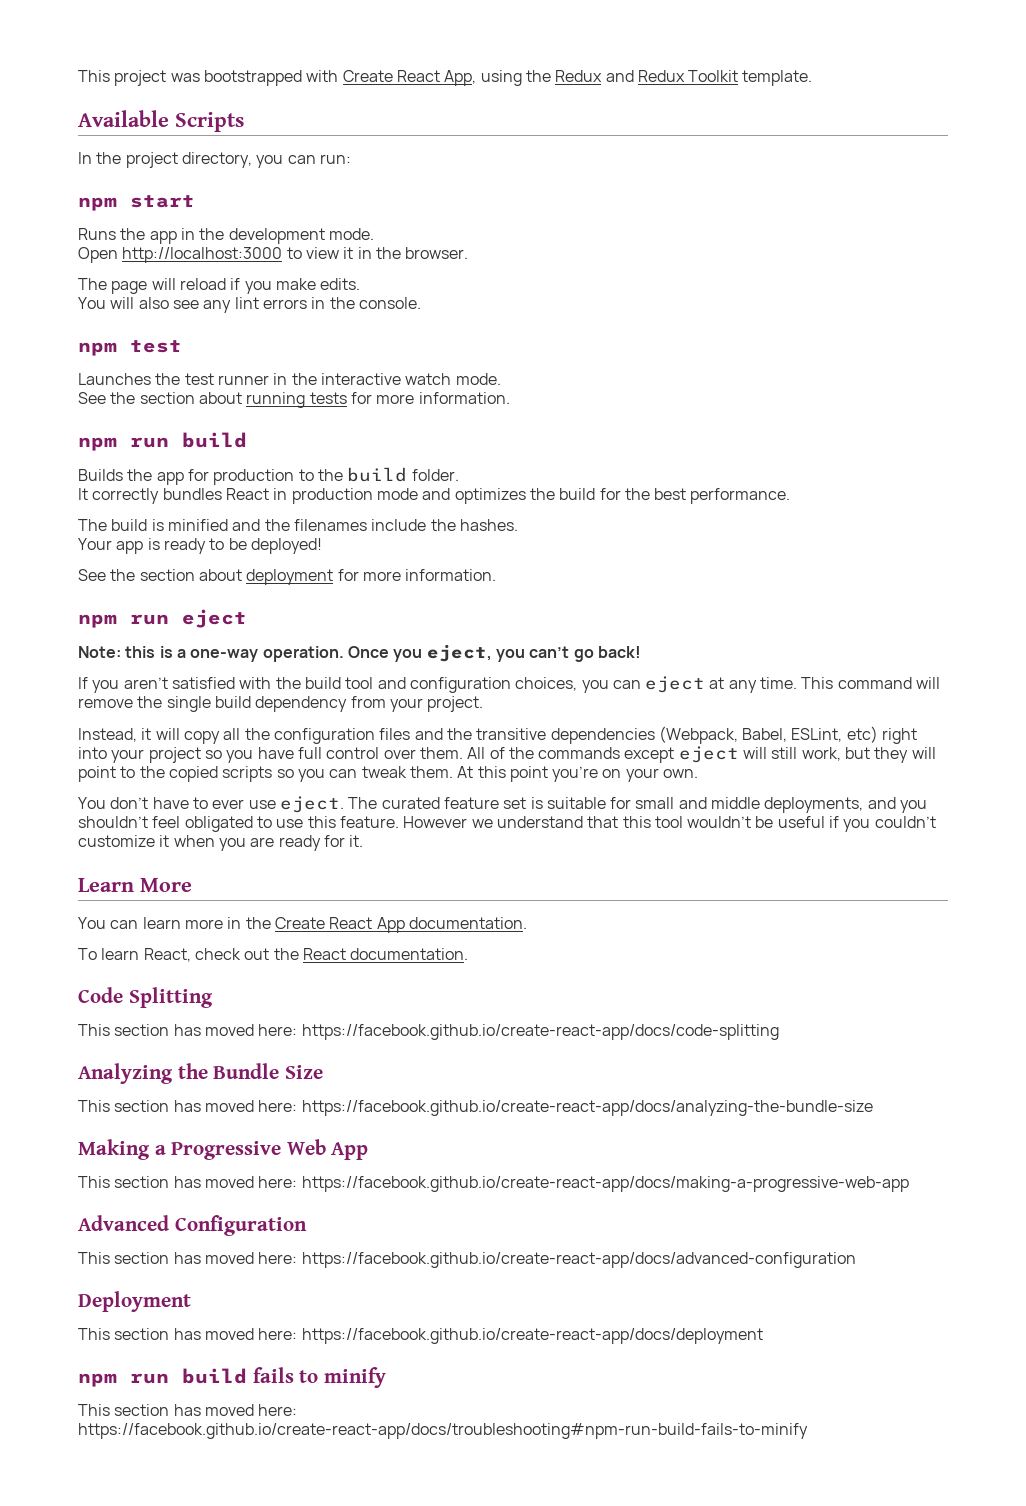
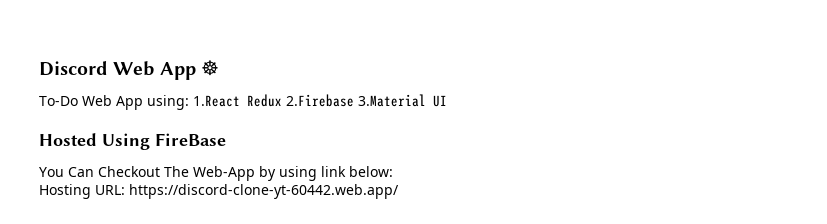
[78,70,813,86] [78,110,244,132] [78,152,351,168] [78,195,195,211] [78,228,374,244] [78,247,469,263] [78,278,361,294] [78,297,421,313] [78,340,182,356] [78,373,501,385] [78,392,510,408] [78,432,247,451] [78,467,459,485] [78,488,791,504] [78,519,518,531] [78,538,322,554] [78,569,497,585] [78,609,247,628] [78,644,641,662] [78,676,941,693] [78,696,484,712] [78,726,918,744] [78,746,936,763] [78,766,699,782] [78,796,928,813] [78,816,936,832] [78,835,364,851] [78,878,192,892] [78,917,527,933] [78,948,469,962] [78,987,213,1008] [78,1024,779,1040] [78,1063,323,1084] [78,1100,873,1116] [78,1139,369,1160] [78,1176,909,1192] [78,1215,307,1236] [78,1252,856,1268] [78,1291,191,1312] [78,1328,763,1344] [78,1367,386,1388] [78,1404,298,1416] [78,1423,808,1439] This project was bootstrapped with Create React App, using the Redux and Redux Toolkit template. // Available Scripts // In the project directory, you can run: // npm start // Runs the app in the development mode. // Open http://localhost:3000 to view it in the browser. // The page will reload if you make edits. // You will also see any lint errors in the console. // npm test // Launches the test runner in the interactive watch mode. // See the section about running tests for more information. // npm run build // Builds the app for production to the build folder. // It correctly bundles React in production mode and optimizes the build for the best performance. // The build is minified and the filenames include the hashes. // Your app is ready to be deployed! // See the section about deployment for more information. // npm run eject // Note: this is a one-way operation. Once you eject, you can’t go back! // If you aren’t satisfied with the build tool and configuration choices, you can eject at any time. This command will remove the single build dependency from your project. // Instead, it will copy all the configuration files and the transitive dependencies (Webpack, Babel, ESLint, etc) right into your project so you have full control over them. All of the commands except eject will still work, but they will point to the copied scripts so you can tweak them. At this point you’re on your own. // You don’t have to ever use eject. The curated feature set is suitable for small and middle deployments, and you shouldn’t feel obligated to use this feature. However we understand that this tool wouldn’t be useful if you couldn’t customize it when you are ready for it. // Learn More // You can learn more in the Create React App documentation. // To learn React, check out the React documentation. // Code Splitting // This section has moved here: https://facebook.github.io/create-react-app/docs/code-splitting // Analyzing the Bundle Size // This section has moved here: https://facebook.github.io/create-react-app/docs/analyzing-the-bundle-size // Making a Progressive Web App // This section has moved here: https://facebook.github.io/create-react-app/docs/making-a-progressive-web-app // Advanced Configuration // This section has moved here: https://facebook.github.io/create-react-app/docs/advanced-configuration // Deployment // This section has moved here: https://facebook.github.io/create-react-app/docs/deployment // npm run build fails to minify // This section has moved here: https://facebook.github.io/create-react-app/docs/troubleshooting#npm-run-build-fails-to-minify -> [39,60,219,80] [39,94,447,110] [39,133,226,150] [39,166,393,181] [39,184,399,199] Discord Web App ☸ // To-Do Web App using: 1.React Redux 2.Firebase 3.Material UI // Hosted Using FireBase // You Can Checkout The Web-App by using link below: // Hosting URL: https://discord-clone-yt-60442.web.app/

